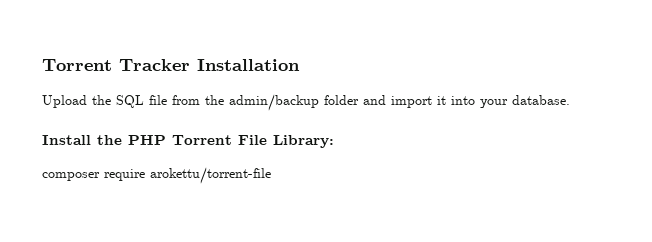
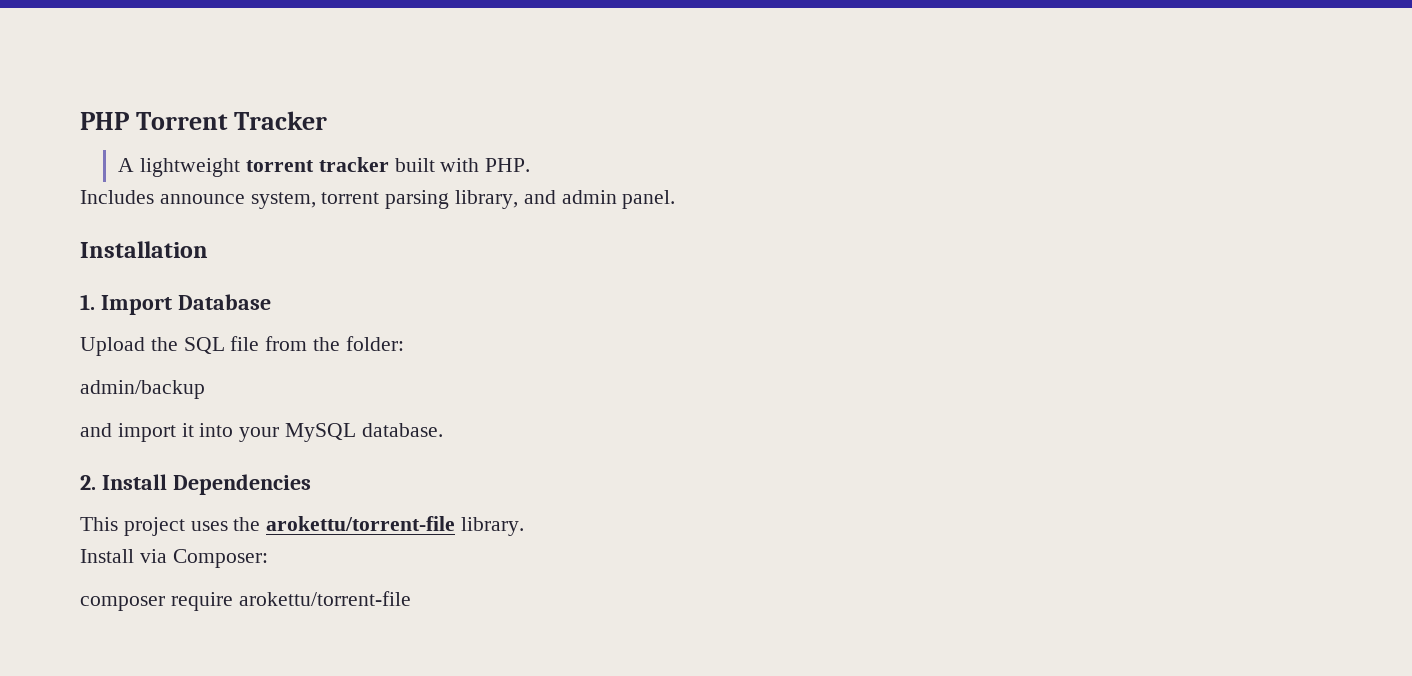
(42, 65) none -> [80,112,129,130] PHP
[197,59,300,71] Installation -> [118,157,531,177] [80,190,676,209] [80,241,208,258] [80,294,271,315] // A lightweight torrent tracker built with PHP. // Includes announce system, torrent parsing library, and admin panel. // Installation // 1. Import Database
(224, 100) none -> [345,336,404,351] folder: //
[324,95,359,105] folder -> (205, 389) //
(508, 103) none -> [285,423,357,442] MySQL
[42,135,334,148] Install the PHP Torrent File Library: -> [80,474,311,495] [80,516,525,536] [80,549,268,568] 2. Install Dependencies // This project uses the arokettu/torrent-file library. // Install via Composer:

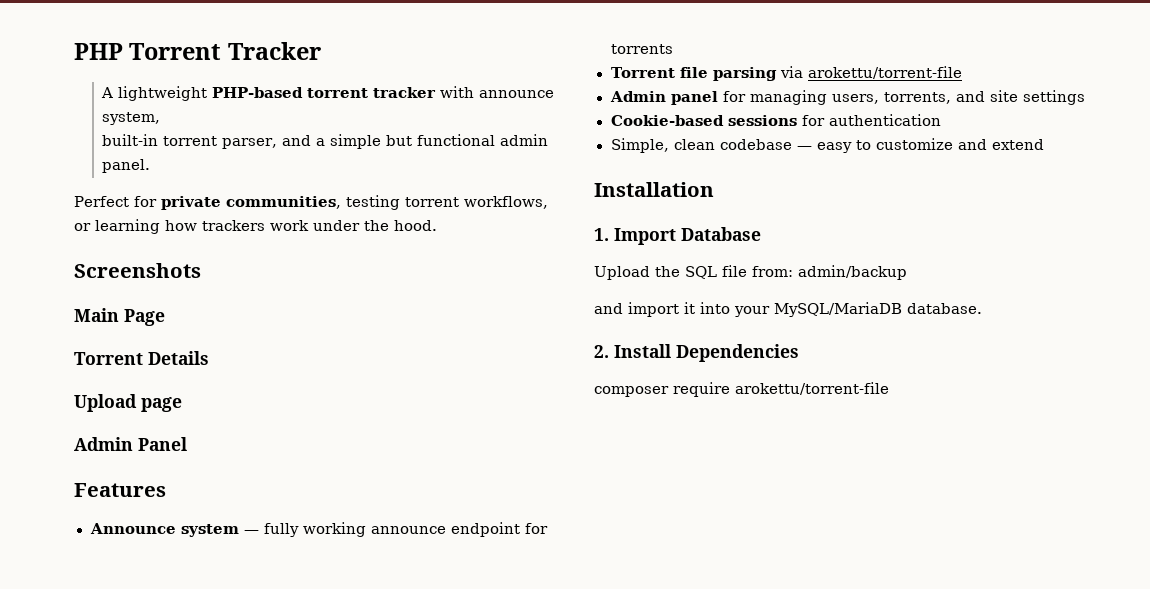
(241, 167) none -> [212,87,304,98] PHP-based
[394,158,531,172] [80,190,676,209] built with PHP. // Includes announce system, torrent parsing library, and admin panel. -> [440,86,555,98] [102,112,161,125] [102,134,549,149] [102,159,151,173] [74,195,548,210] [74,219,437,234] [74,263,201,278] [74,308,165,326] [74,351,209,365] [74,394,182,412] [74,437,187,451] [74,483,166,497] [89,522,548,537] [610,44,673,54] [610,66,963,81] [609,90,1085,105] [610,114,941,126] [610,138,1044,153] with announce system, // built-in torrent parser, and a simple but functional admin panel. // Perfect for private communities, testing torrent workflows, or learning how trackers work under the hood. // Screenshots // Main Page // Torrent Details // Upload page // Admin Panel // Features // Announce system — fully working announce endpoint for torrents // Torrent file parsing via arokettu/torrent-file // Admin panel for managing users, torrents, and site settings // Cookie-based sessions for authentication // Simple, clean codebase — easy to customize and extend
[265,336,404,351] from the folder: // -> [752,266,793,277] from:
[285,423,357,442] MySQL -> [774,302,902,317] MySQL/MariaDB
[80,516,525,536] [80,549,268,568] // This project uses the arokettu/torrent-file library. // Install via Composer: -> (799, 353) none

